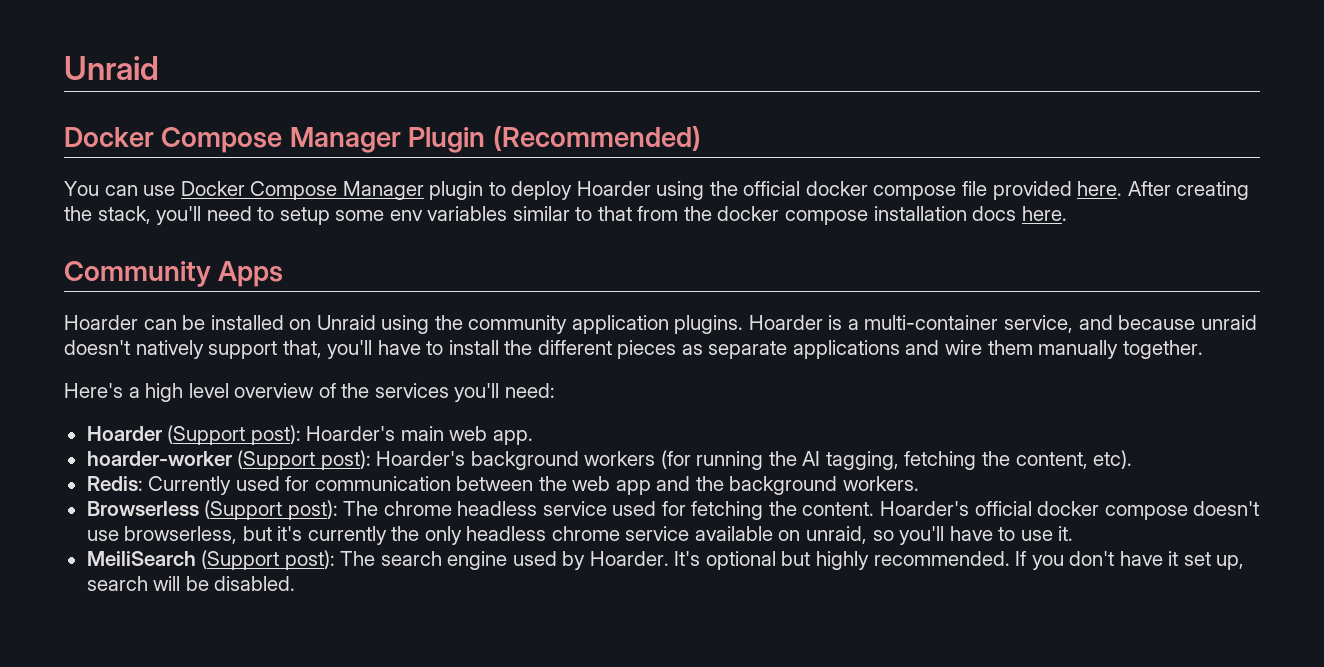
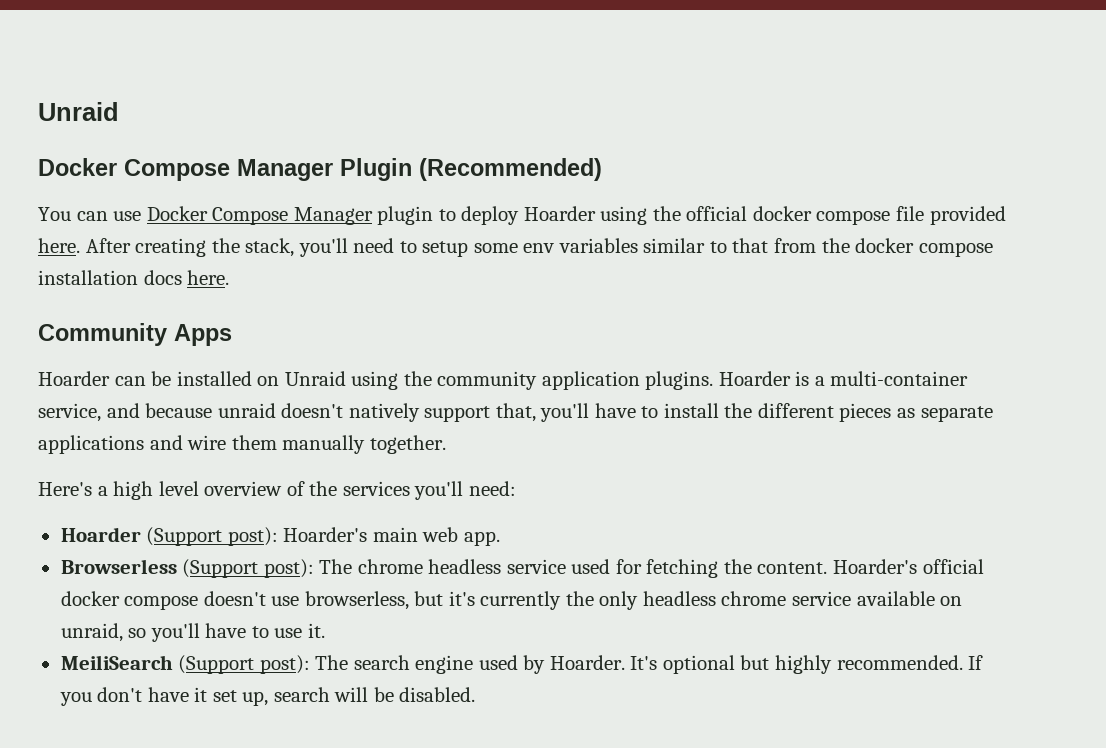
[86,450,1133,470] [86,476,919,495] // hoarder-worker (Support post): Hoarder's background workers (for running the AI tagging, fetching the content, etc). // Redis: Currently used for communication between the web app and the background workers. -> (500, 538) none

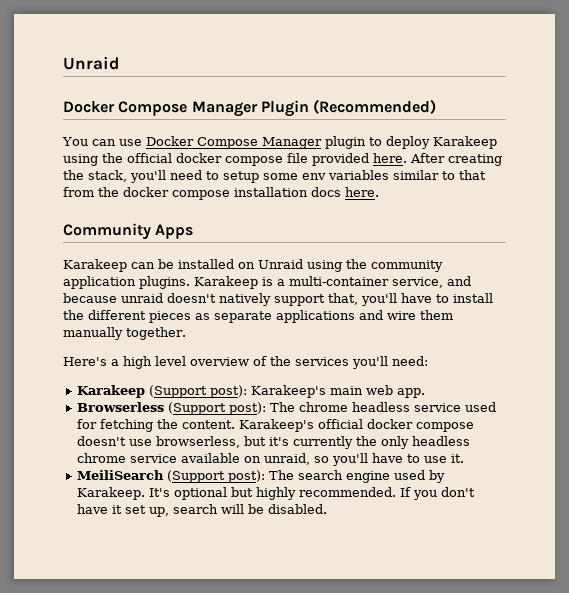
[523,206,596,221] Hoarder -> [432,136,497,149] Karakeep
[38,371,110,386] Hoarder -> [63,259,127,272] Karakeep
[718,371,791,386] Hoarder -> [194,276,258,289] Karakeep
[60,527,368,546] Hoarder (Support post): Hoarder's -> [76,385,326,398] Karakeep (Support post): Karakeep's
[832,559,917,574] Hoarder's -> [238,419,314,432] Karakeep's
[549,655,625,670] Hoarder. -> [76,487,145,500] Karakeep.

